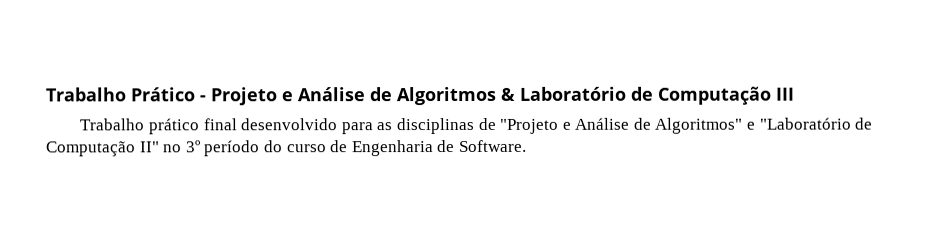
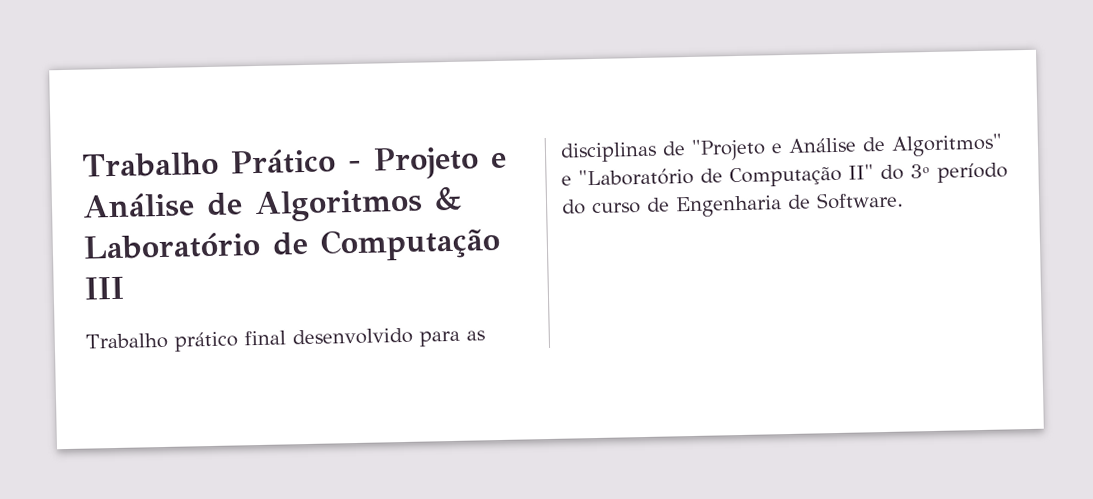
[163,144,183,153] no -> [880,164,904,181] do

